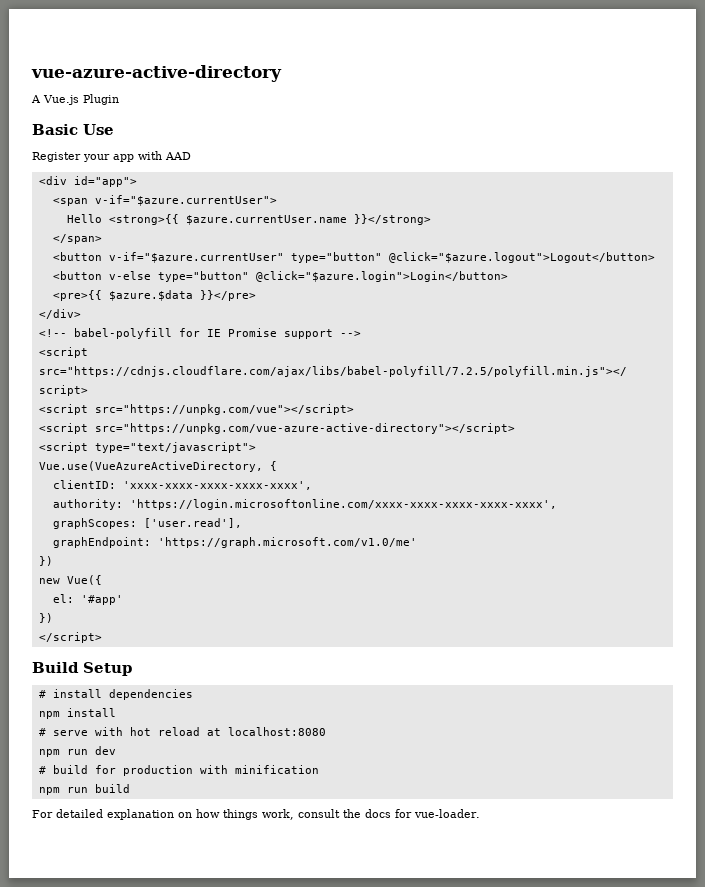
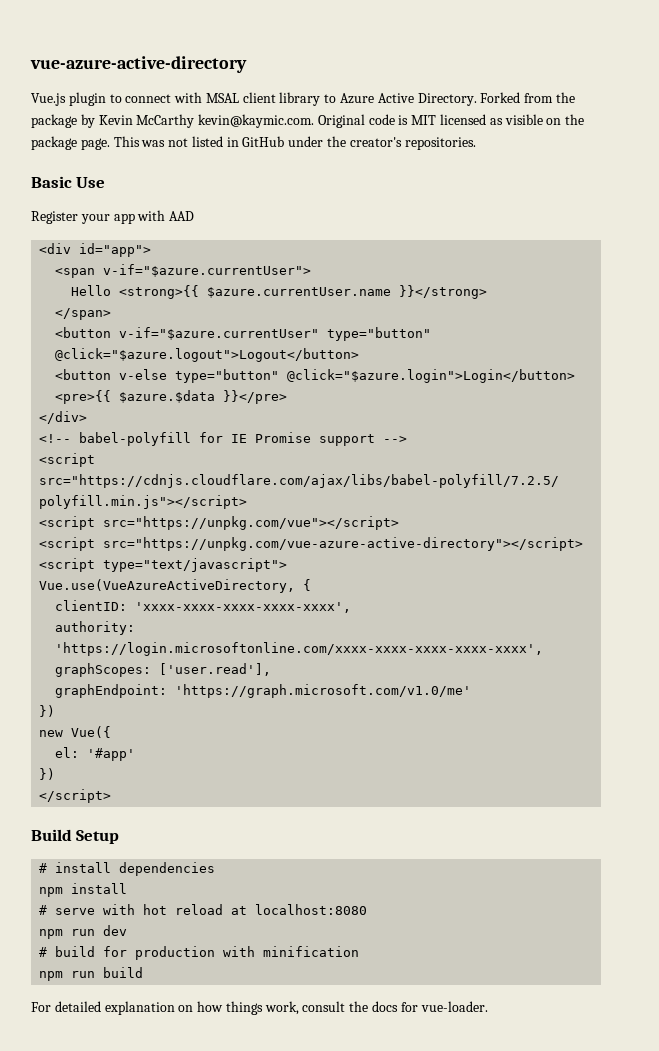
[31,94,119,105] A Vue.js Plugin -> [31,92,575,106] [31,114,585,128] [31,136,476,150] Vue.js plugin to connect with MSAL client library to Azure Active Directory. Forked from the package by Kevin McCarthy kevin@kaymic.com. Original code is MIT licensed as visible on the package page. This was not listed in GitHub under the creator's repositories.

